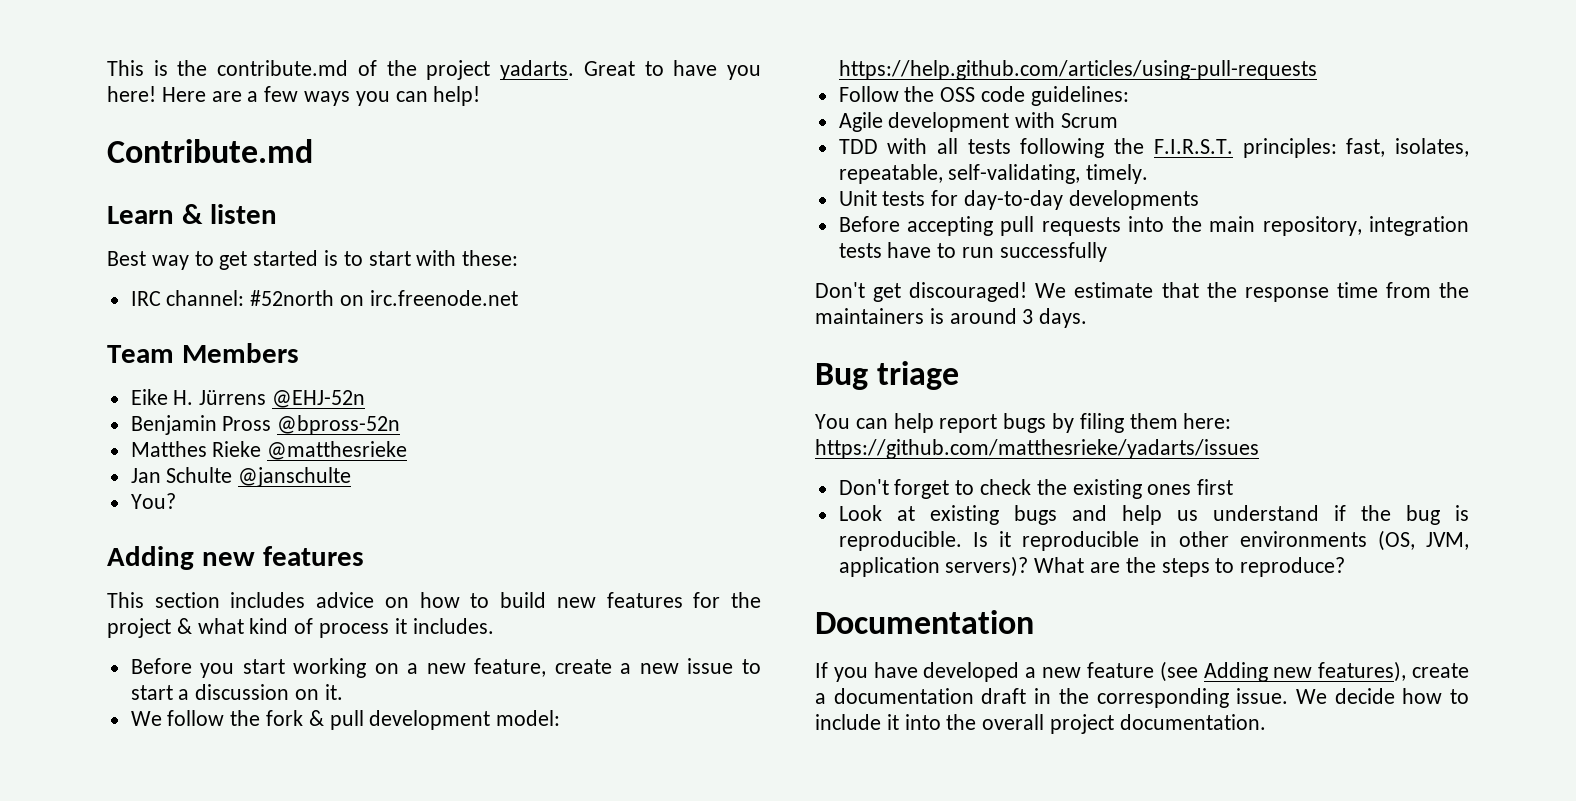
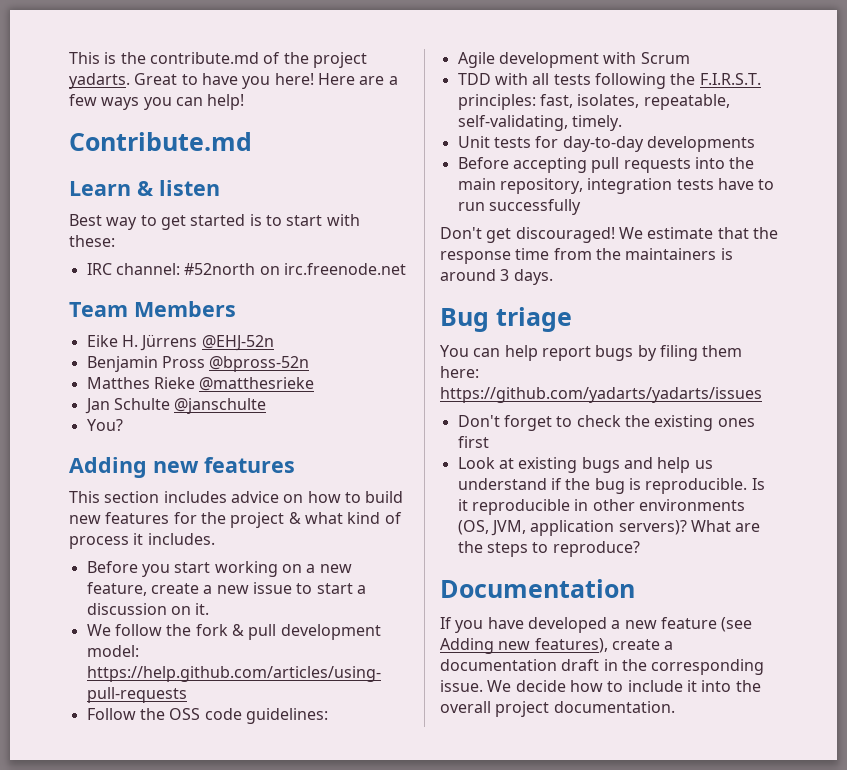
[815,439,1259,459] https://github.com/matthesrieke/yadarts/issues -> [440,387,762,403] https://github.com/yadarts/yadarts/issues

